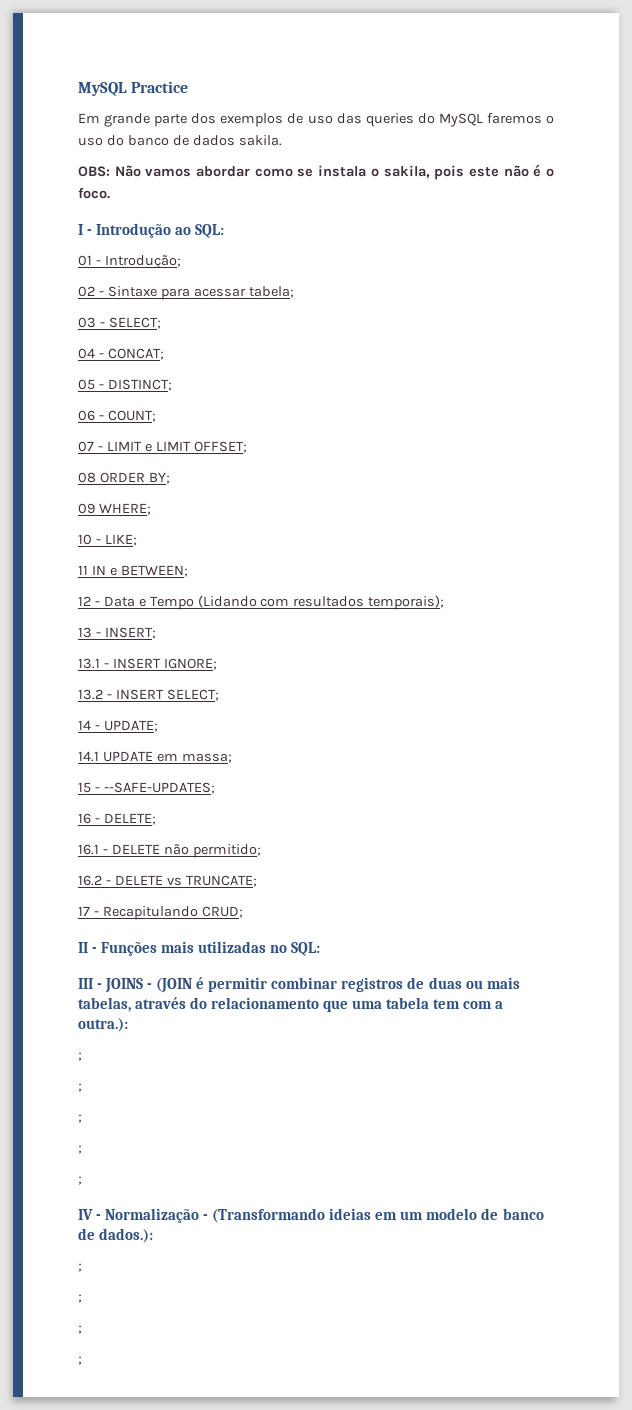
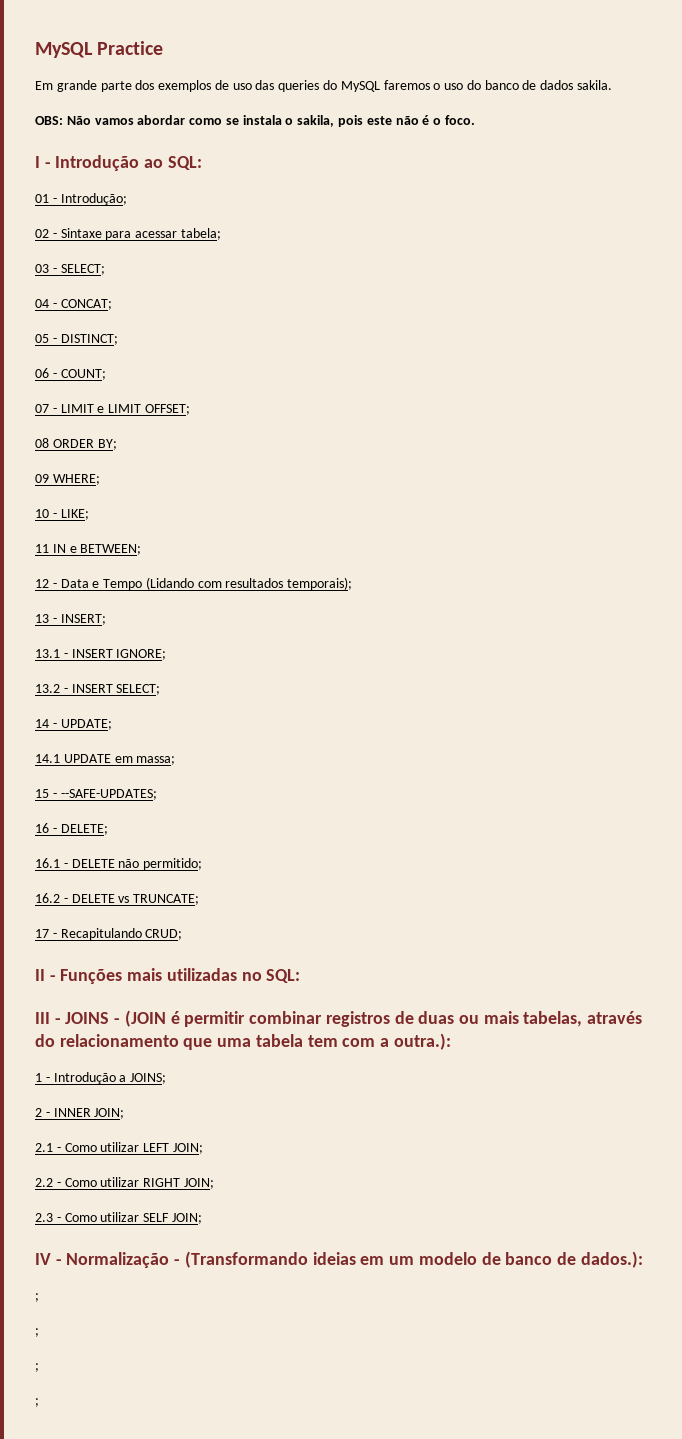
[78,1052,82,1061] [78,1083,82,1092] [78,1114,82,1123] [78,1145,82,1154] [78,1176,82,1185] ; // ; // ; // ; // ; -> [35,1072,167,1084] [35,1108,125,1119] [35,1142,203,1154] [35,1177,214,1189] [35,1212,202,1224] 1 - Introdução a JOINS; // 2 - INNER JOIN; // 2.1 - Como utilizar LEFT JOIN; // 2.2 - Como utilizar RIGHT JOIN; // 2.3 - Como utilizar SELF JOIN;

